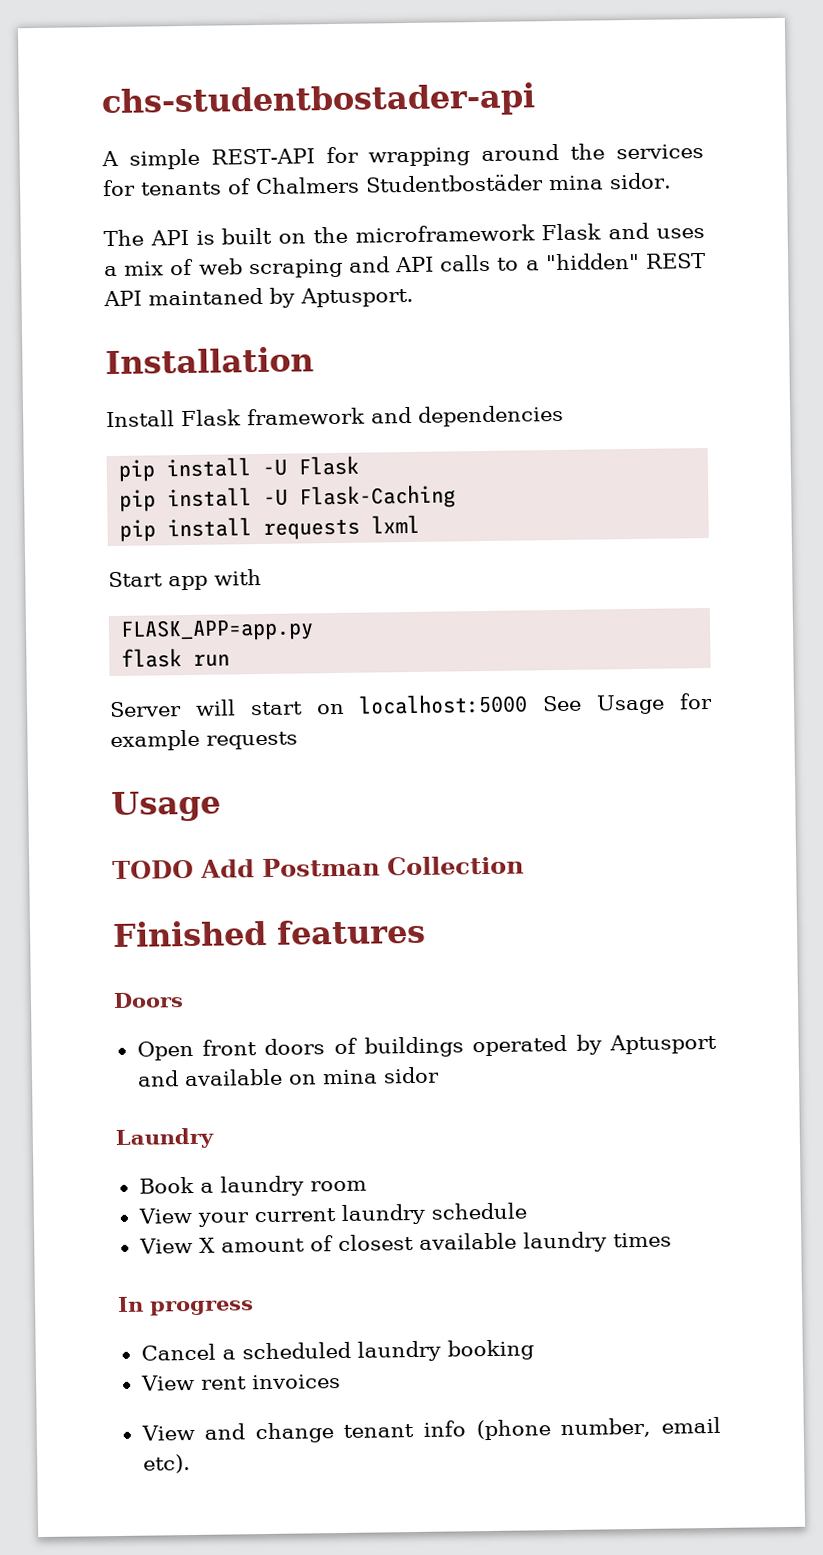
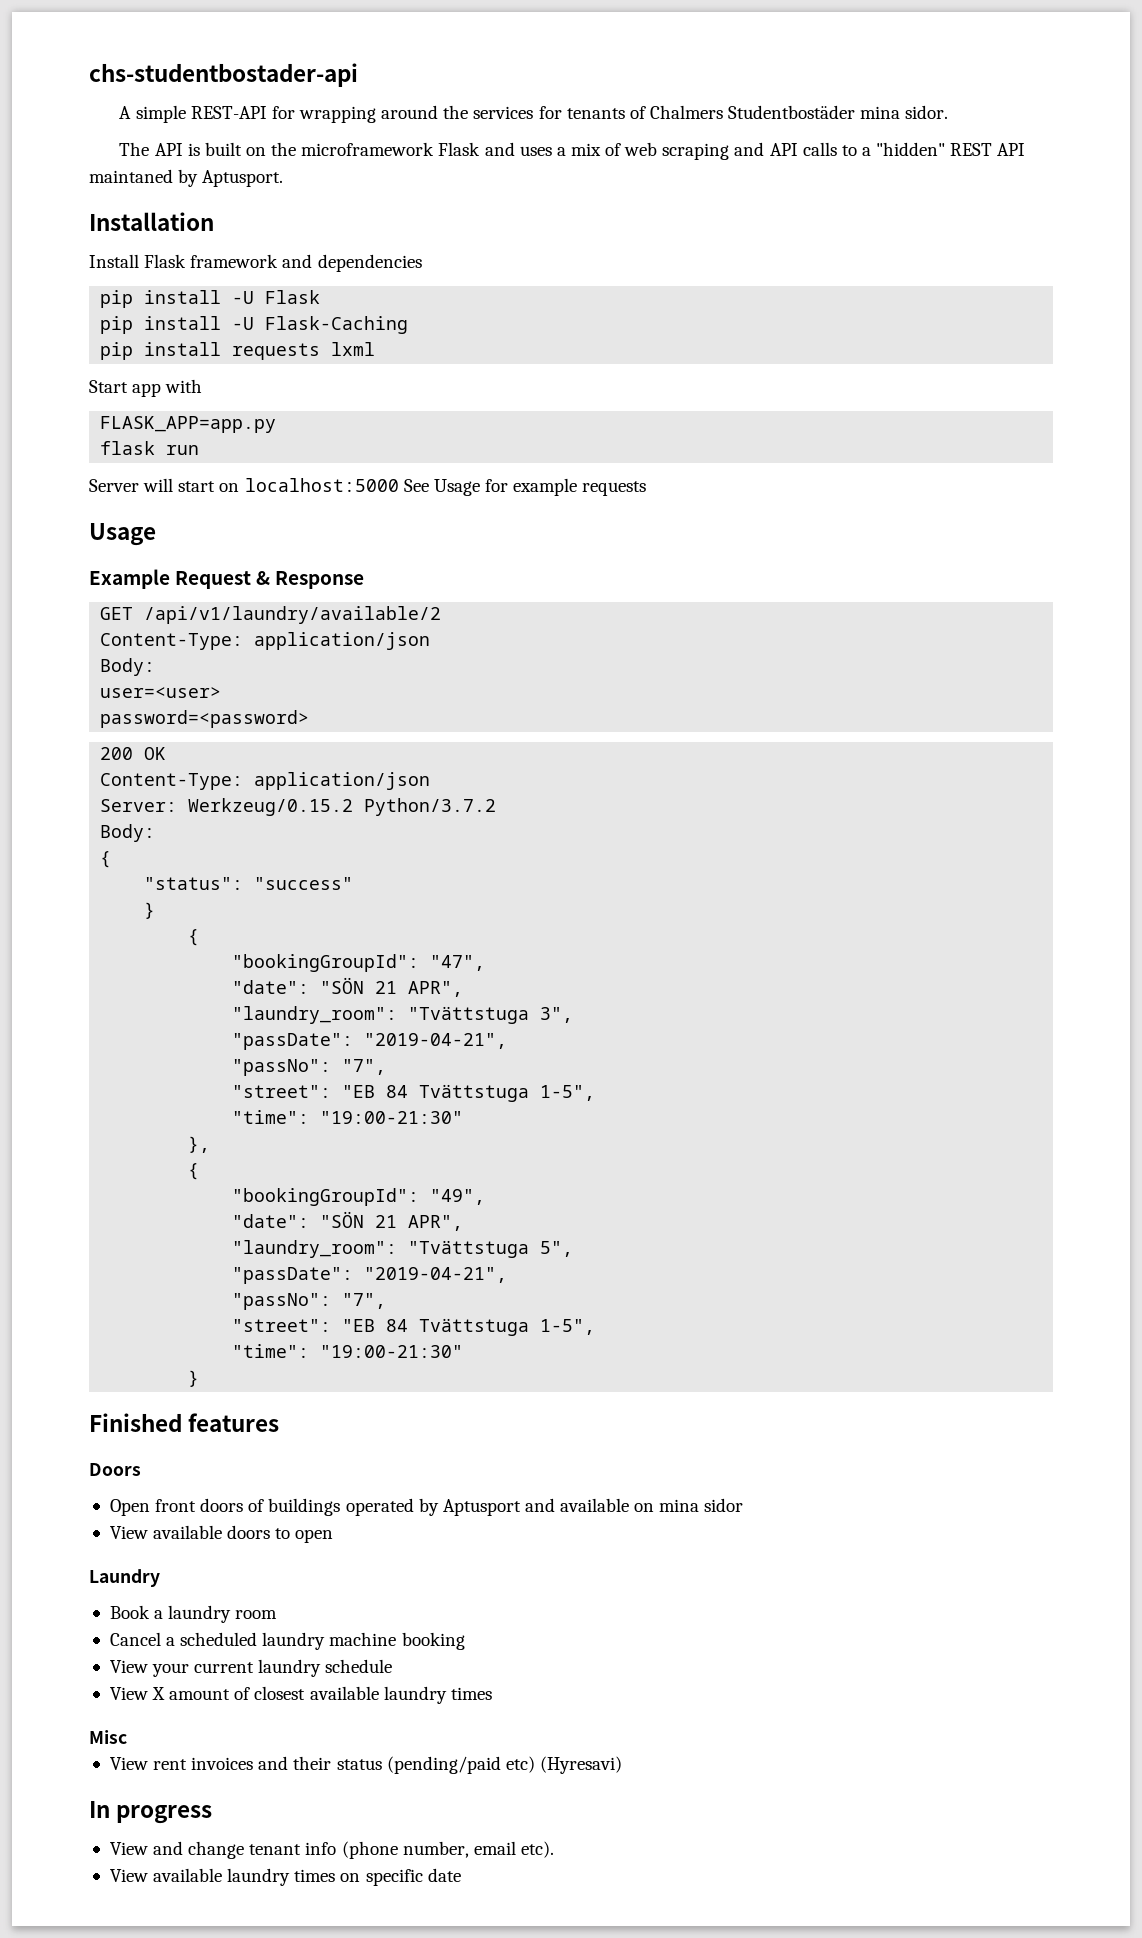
[112,855,524,880] TODO Add Postman Collection -> [89,569,365,589] [100,606,442,624] [100,632,431,650] [100,658,156,676] [100,687,222,698] [100,710,310,728] [100,747,167,760] [100,772,431,790] [100,798,497,816] [100,824,156,842] [100,851,112,868] [144,877,354,890] [144,902,156,919] [188,929,200,946] [232,954,486,972] [232,977,464,997] [232,1006,574,1024] [232,1033,508,1050] [232,1059,387,1076] [232,1084,596,1102] [232,1110,464,1124] [188,1136,211,1153] [188,1163,200,1180] [232,1188,486,1206] [232,1211,464,1231] [232,1240,574,1258] [232,1267,508,1284] [232,1293,387,1310] [232,1318,596,1336] [232,1344,464,1358] [188,1370,200,1387] Example Request & Response // GET /api/v1/laundry/available/2 // Content-Type: application/json // Body: // user=<user> // password=<password> // 200 OK // Content-Type: application/json // Server: Werkzeug/0.15.2 Python/3.7.2 // Body: // { // "status": "success" // } // { // "bookingGroupId": "47", // "date": "SÖN 21 APR", // "laundry_room": "Tvättstuga 3", // "passDate": "2019-04-21", // "passNo": "7", // "street": "EB 84 Tvättstuga 1-5", // "time": "19:00-21:30" // }, // { // "bookingGroupId": "49", // "date": "SÖN 21 APR", // "laundry_room": "Tvättstuga 5", // "passDate": "2019-04-21", // "passNo": "7", // "street": "EB 84 Tvättstuga 1-5", // "time": "19:00-21:30" // }
(440, 1075) none -> [109,1525,334,1543] // View available doors to open
(367, 1186) none -> [109,1632,465,1650] // Cancel a scheduled laundry machine booking
[117,1296,254,1316] [140,1339,534,1362] [140,1374,341,1391] In progress // Cancel a scheduled laundry booking // View rent invoices -> [89,1730,127,1744] [109,1756,622,1774] [89,1801,213,1824] Misc // View rent invoices and their status (pending/paid etc) (Hyresavi) // In progress
(191, 1464) none -> [109,1868,461,1886] // View available laundry times on specific date

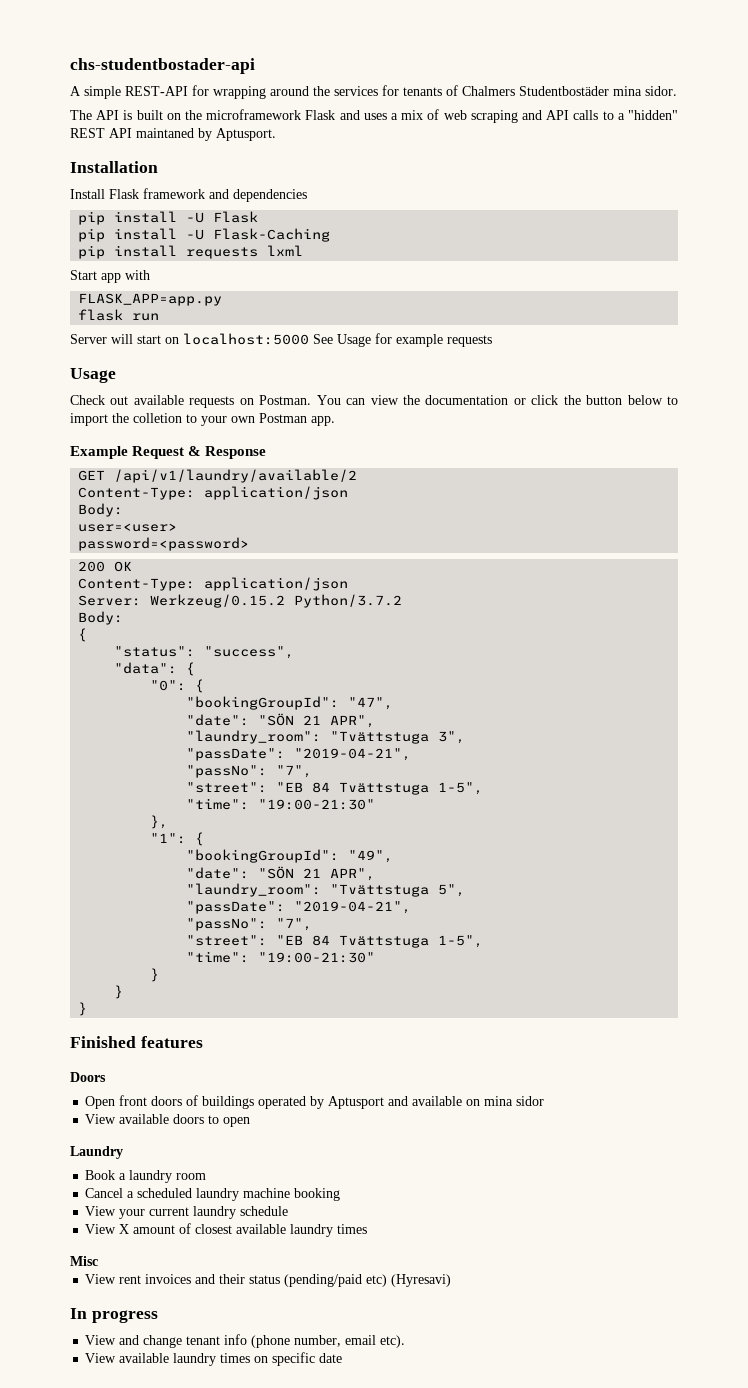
(156, 534) none -> [70,395,678,408] [70,413,335,426] // Check out available requests on Postman. You can view the documentation or click the button below to import the colletion to your own Postman app.
[254,877,354,890] [144,902,156,919] "success" // } // -> [204,646,295,659] [114,662,196,676] [150,680,187,691] "success", // "data": { // "0":
(211, 1144) none -> [150,833,187,844] "1":
(200, 1378) none -> [114,985,124,999] [78,1002,88,1016] // } // }

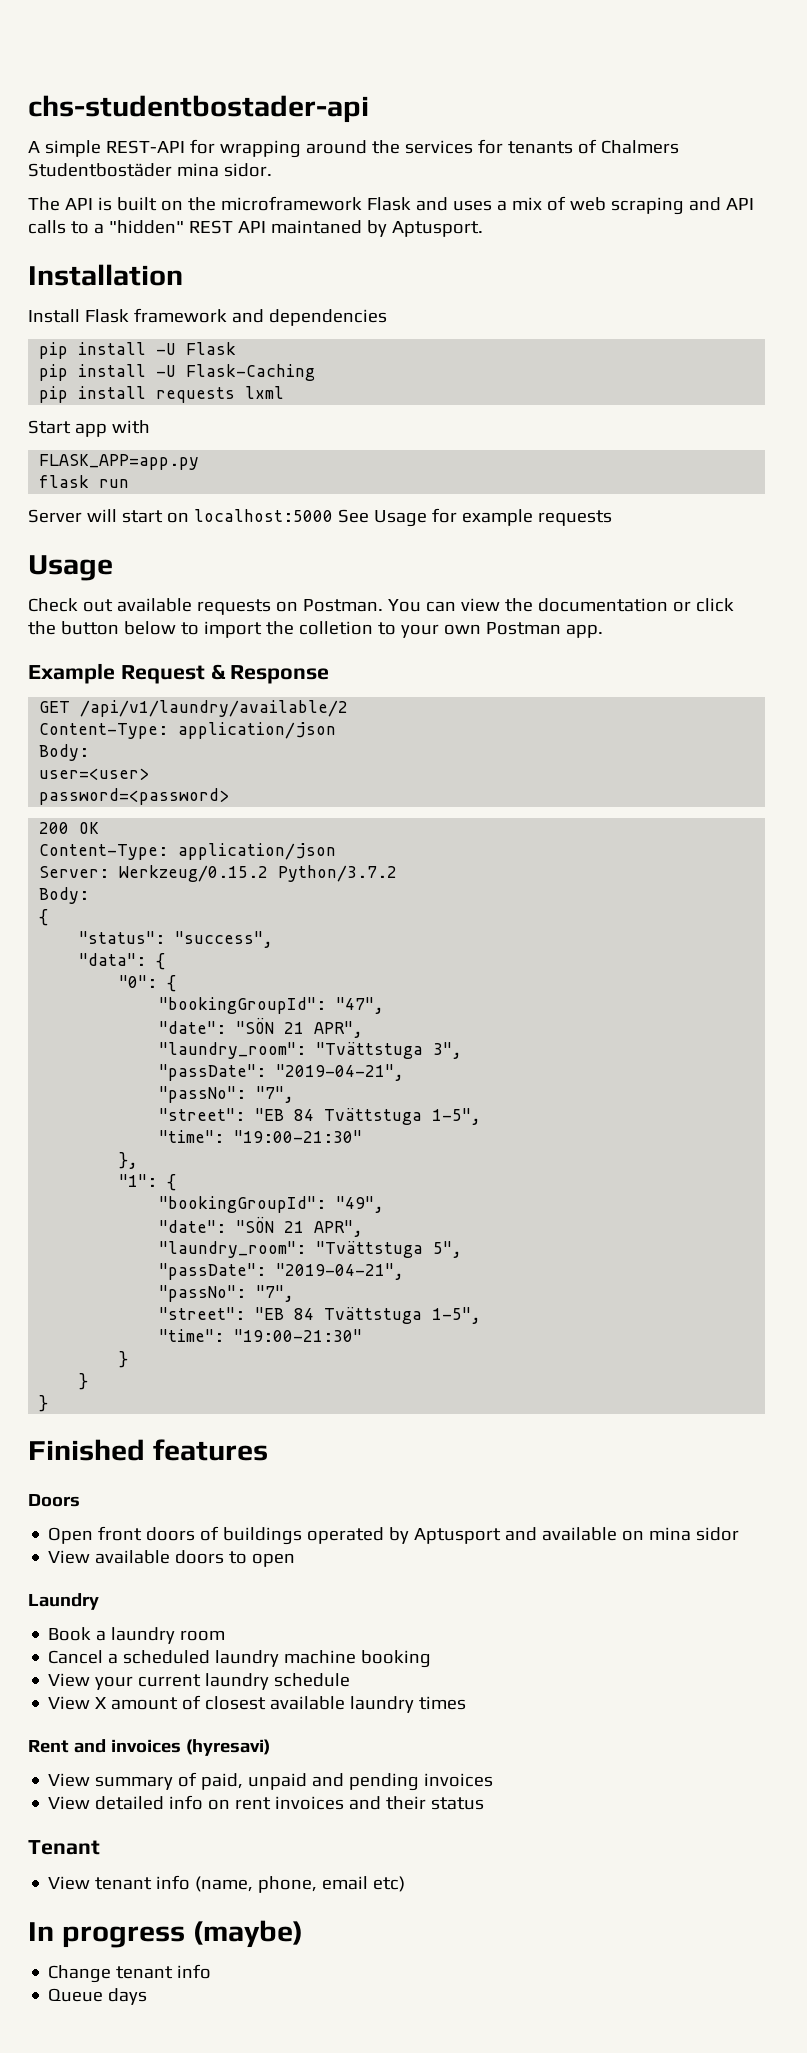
[70,1256,98,1266] [85,1274,117,1284] Misc // View -> [28,1739,270,1756] [48,1772,494,1791] [48,1795,231,1810] Rent and invoices (hyresavi) // View summary of paid, unpaid and pending invoices // View detailed info on
[284,1274,363,1287] (pending/paid -> [28,1840,100,1855] [48,1875,369,1893] // Tenant // View tenant info (name, phone, email
[391,1274,452,1287] (Hyresavi) -> (406, 1884) none
[85,1334,406,1348] [85,1352,343,1366] // View and change tenant info (phone number, email etc). // View available laundry times on specific date -> [192,1920,303,1948] [48,1964,212,1983] [48,1988,148,2005] (maybe) // Change tenant info // Queue days

